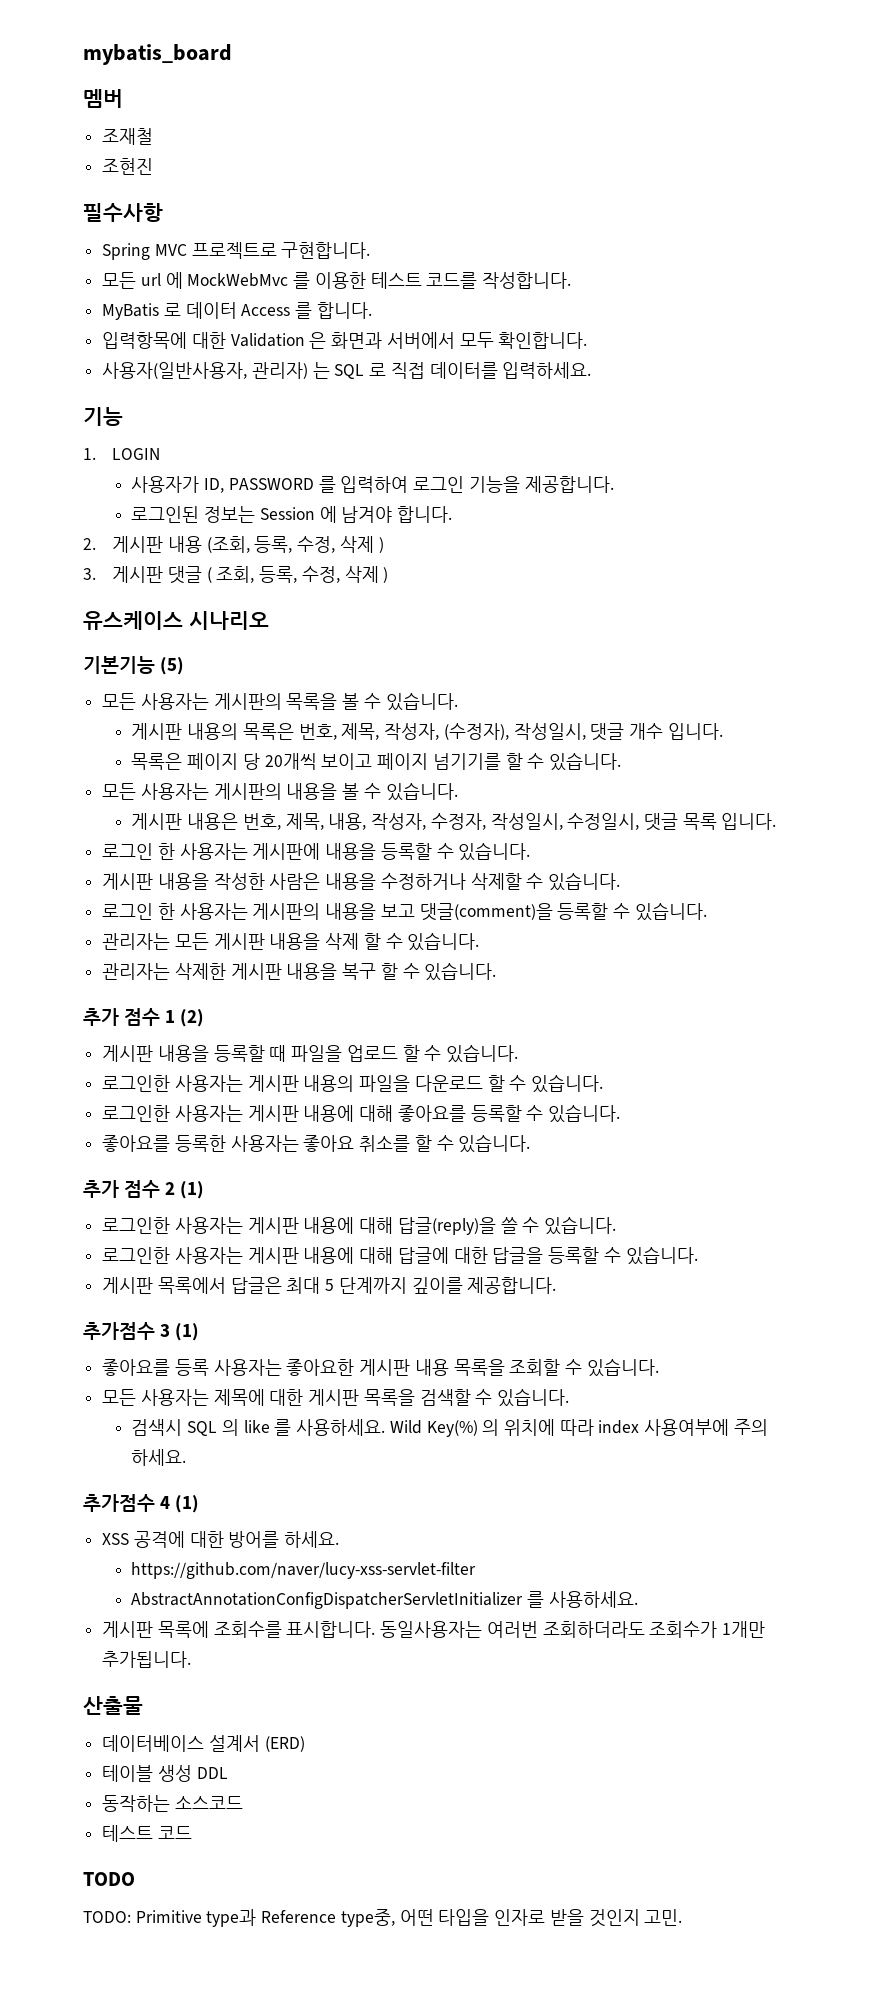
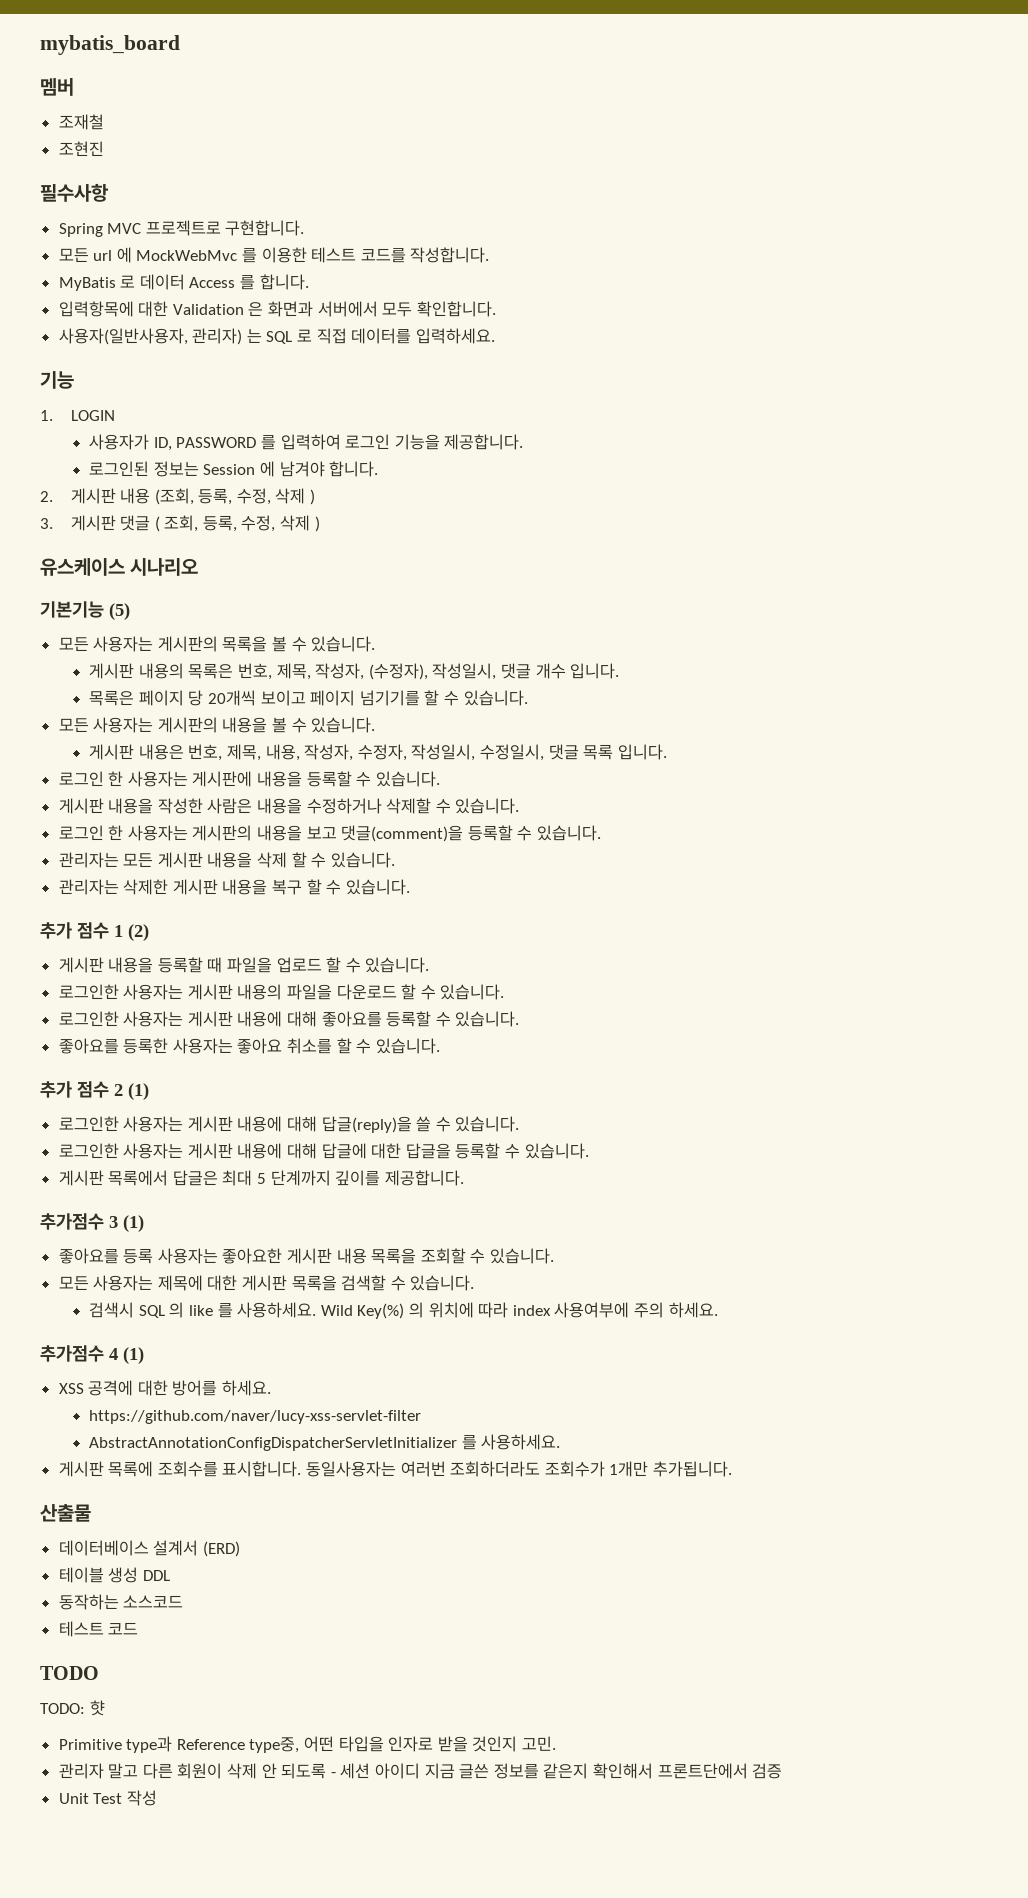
(131, 1917) none -> [89,1700,105,1716] 햣 //
(683, 1917) none -> [58,1763,783,1779] [58,1790,157,1806] // 관리자 말고 다른 회원이 삭제 안 되도록 - 세션 아이디 지금 글쓴 정보를 같은지 확인해서 프론트단에서 검증 // Unit Test 작성

